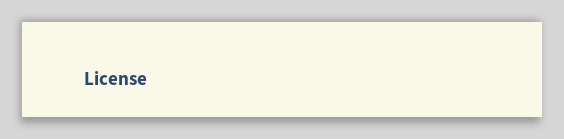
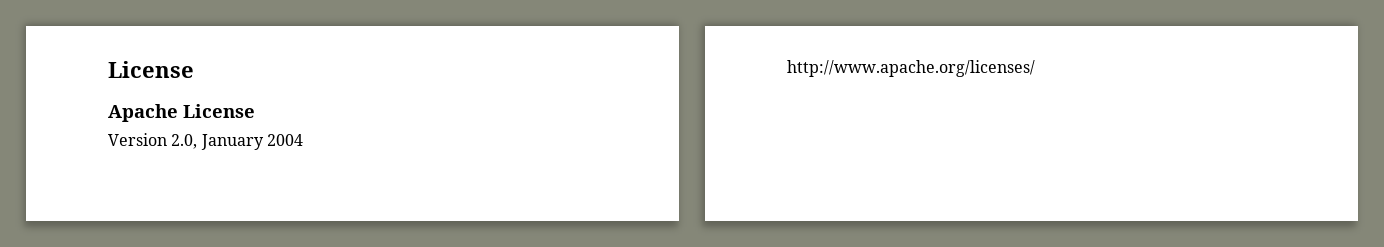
[84,71,147,85] License -> [108,61,194,78] [108,104,255,122] [108,133,303,150] [787,60,1035,77] License // Apache License // Version 2.0, January 2004 // http://www.apache.org/licenses/

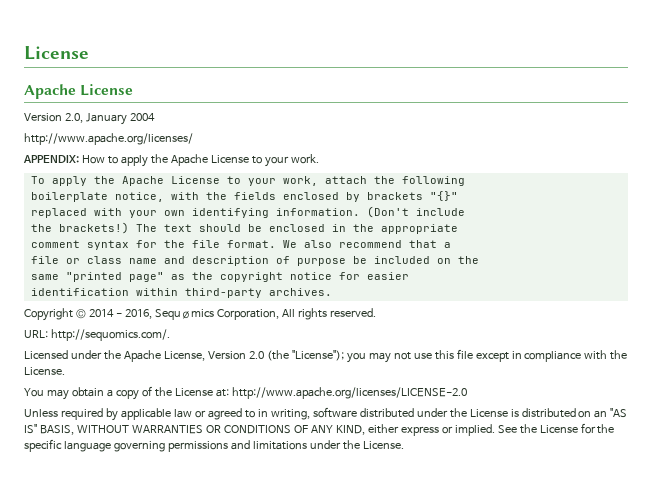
(1035, 68) none -> [23,154,319,167] [30,176,465,186] [30,191,458,202] [30,206,465,218] [30,222,458,234] [30,240,451,250] [30,256,479,266] [30,272,409,282] [30,288,332,298] [24,308,376,321] [24,329,170,341] [24,349,628,363] [24,367,65,375] [24,386,467,400] [24,407,628,421] [24,423,615,436] [24,439,404,452] // APPENDIX: How to apply the Apache License to your work. // To apply the Apache License to your work, attach the following // boilerplate notice, with the fields enclosed by brackets "{}" // replaced with your own identifying information. (Don't include // the brackets!) The text should be enclosed in the appropriate // comment syntax for the file format. We also recommend that a // file or class name and description of purpose be included on the // same "printed page" as the copyright notice for easier // identification within third-party archives. // Copyright © 2014 - 2016, Sequømics Corporation, All rights reserved. // URL: http://sequomics.com/. // Licensed under the Apache License, Version 2.0 (the "License"); you may not use this file except in compliance with the License. // You may obtain a copy of the License at: http://www.apache.org/licenses/LICENSE-2.0 // Unless required by applicable law or agreed to in writing, software distributed under the License is distributed on an "AS IS" BASIS, WITHOUT WARRANTIES OR CONDITIONS OF ANY KIND, either express or implied. See the License for the specific language governing permissions and limitations under the License.

